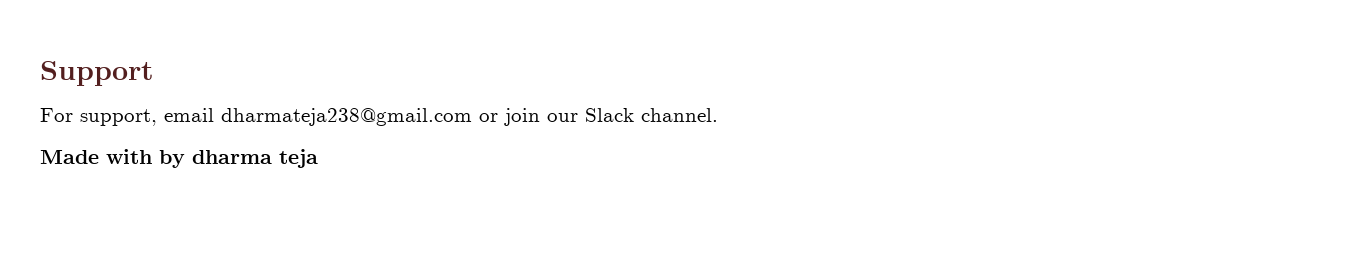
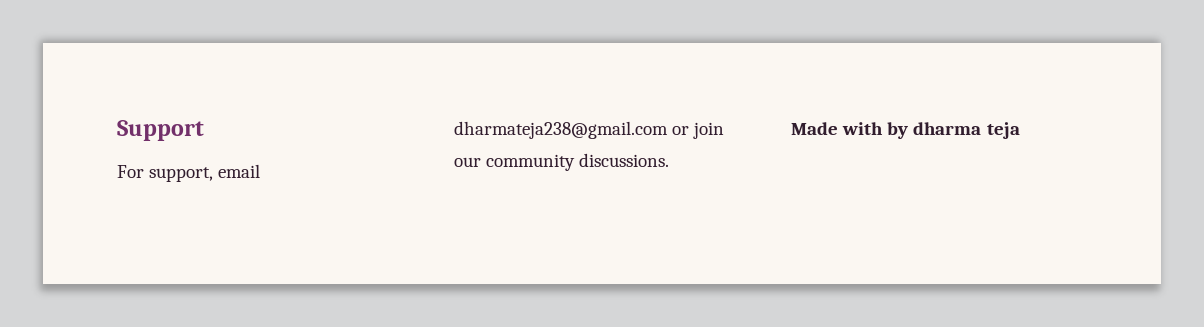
[585,108,718,122] Slack channel. -> [486,153,670,171] community discussions.

